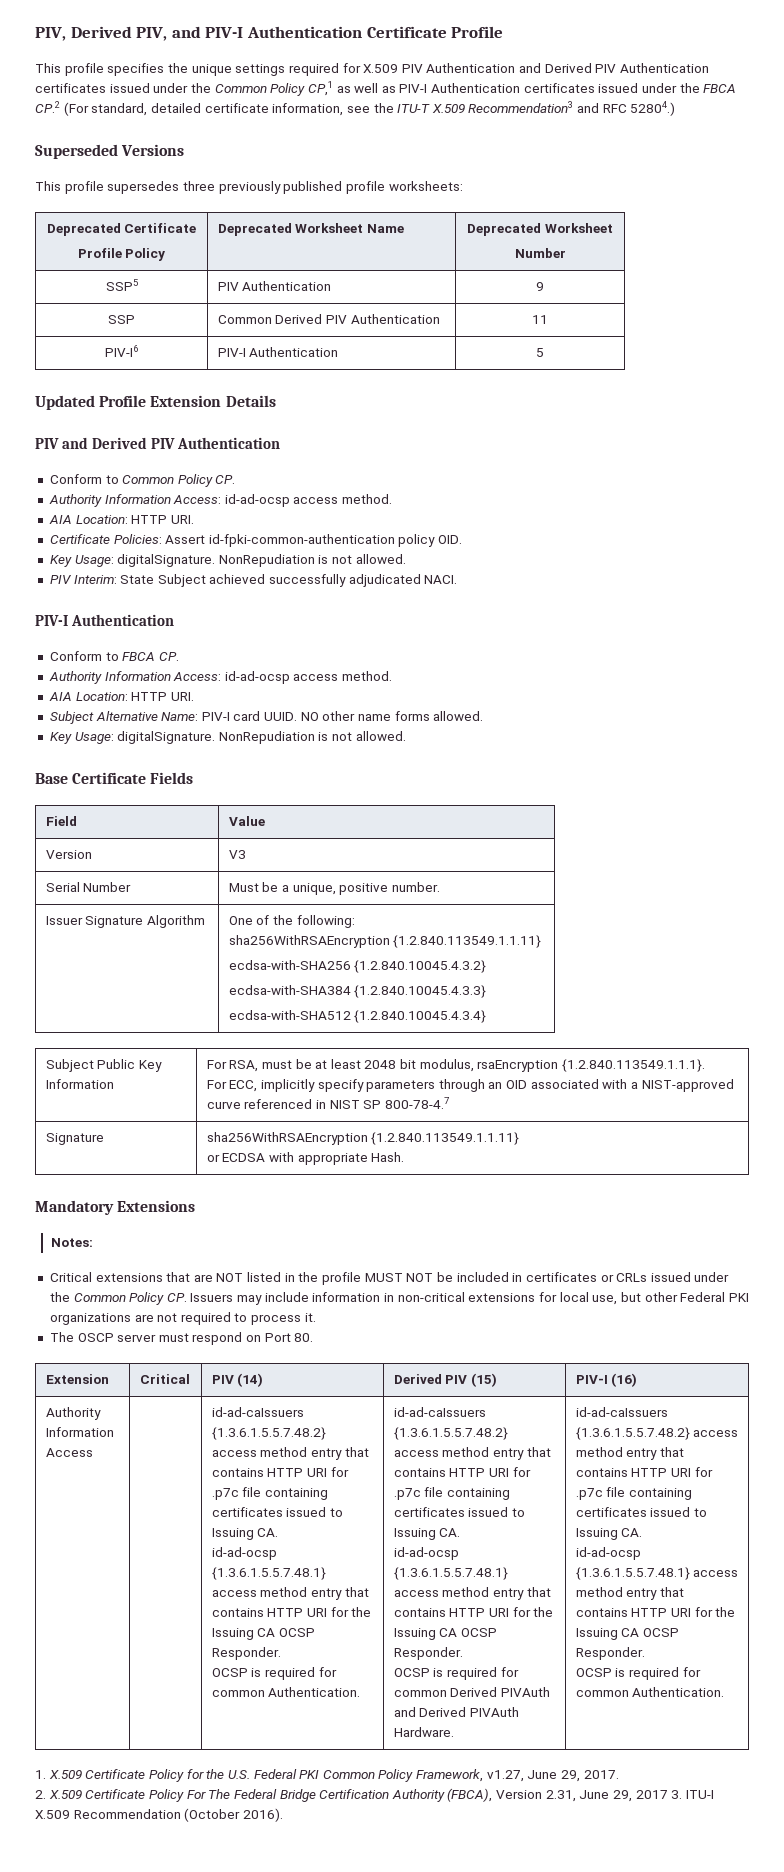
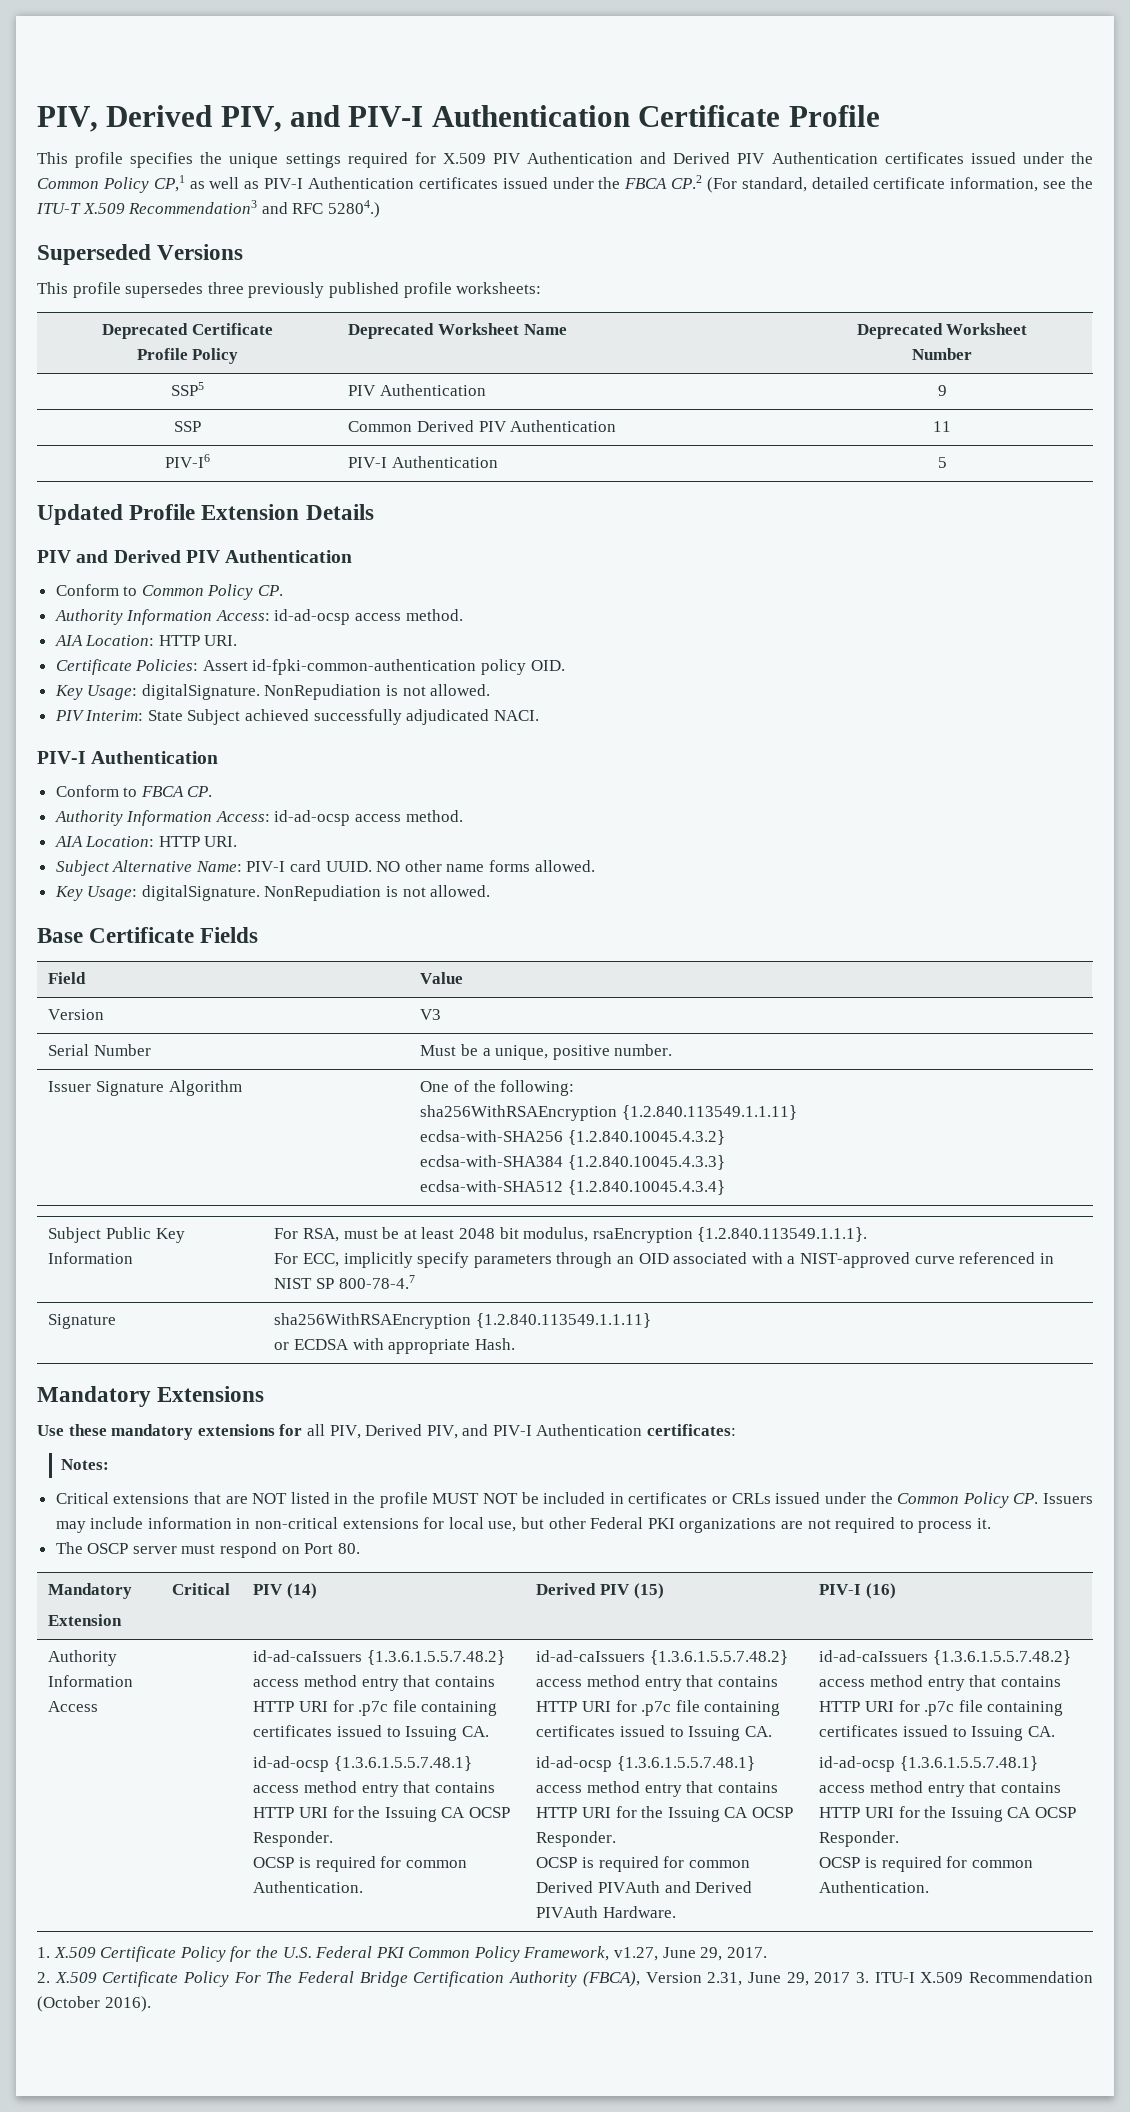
(196, 1206) none -> [37,1424,737,1440] // Use these mandatory extensions for all PIV, Derived PIV, and PIV-I Authentication certificates:
(314, 1337) none -> [48,1583,133,1599] Mandatory //

